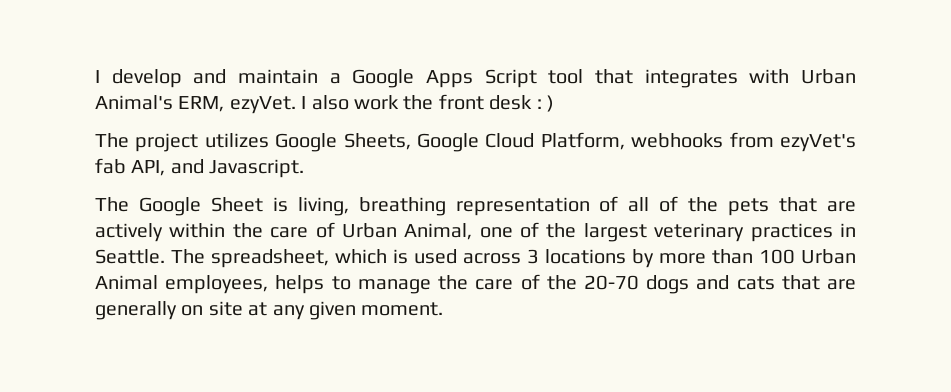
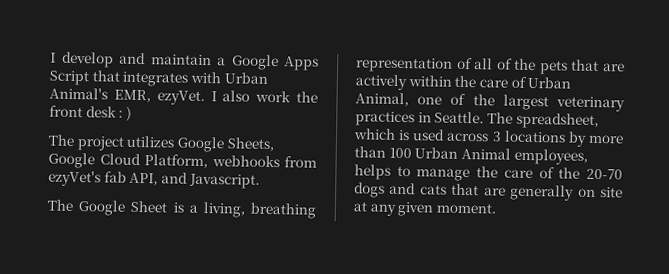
[548,69,584,84] tool -> (89, 78) none
[178,96,225,112] ERM, -> [113,89,151,103] EMR,
(288, 204) none -> [188,204,198,213] a

